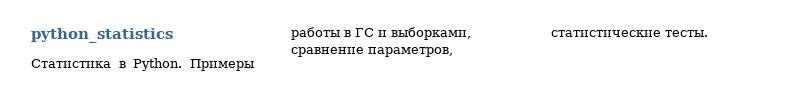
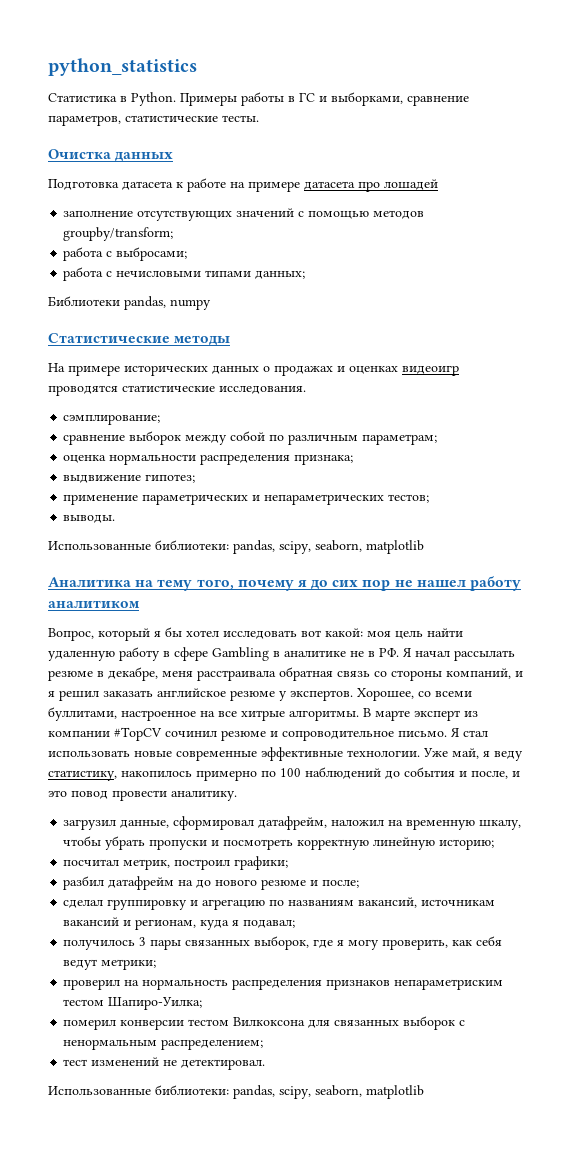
(708, 33) none -> [48,149,174,162] [48,178,438,192] [63,208,425,221] [63,227,174,241] [63,247,188,261] [63,267,306,281] [48,296,211,310] [48,333,231,346] [48,363,459,376] [48,385,306,396] [63,414,161,425] [63,431,438,445] [63,454,354,465] [63,474,196,483] [63,494,430,505] [63,515,116,523] [48,540,424,554] [48,576,522,591] [48,600,140,608] [48,627,463,641] [48,647,515,661] [48,667,523,681] [48,688,472,701] [48,707,478,721] [48,727,488,741] [48,747,523,761] [48,767,520,781] [48,790,237,801] [63,816,522,830] [63,836,495,850] [63,856,289,870] [63,876,360,890] [63,897,496,910] [63,917,296,930] [63,936,503,950] [63,959,157,970] [63,979,504,990] [63,997,203,1010] [63,1016,466,1030] [63,1039,264,1050] [63,1057,266,1070] [48,1085,424,1099] // Очистка данных // Подготовка датасета к работе на примере датасета про лошадей // заполнение отсутствующих значений с помощью методов groupby/transform; // работа с выбросами; // работа с нечисловыми типами данных; // Библиотеки pandas, numpy // Статистические методы // На примере исторических данных о продажах и оценках видеоигр проводятся статистические исследования. // сэмплирование; // сравнение выборок между собой по различным параметрам; // оценка нормальности распределения признака; // выдвижение гипотез; // применение параметрических и непараметрических тестов; // выводы. // Использованные библиотеки: pandas, scipy, seaborn, matplotlib // Аналитика на тему того, почему я до сих пор не нашел работу аналитиком // Вопрос, который я бы хотел исследовать вот какой: моя цель найти удаленную работу в сфере Gambling в аналитике не в РФ. Я начал рассылать резюме в декабре, меня расстраивала обратная связь со стороны компаний, и я решил заказать английское резюме у экспертов. Хорошее, со всеми буллитами, настроенное на все хитрые алгоритмы. В марте эксперт из компании #TopCV сочинил резюме и сопроводительное письмо. Я стал использовать новые современные эффективные технологии. Уже май, я веду статистику, накопилось примерно по 100 наблюдений до события и после, и это повод провести аналитику. // загрузил данные, сформировал датафрейм, наложил на временную шкалу, чтобы убрать пропуски и посмотреть корректную линейную историю; // посчитал метрик, построил графики; // разбил датафрейм на до нового резюме и после; // сделал группировку и агрегацию по названиям вакансий, источникам вакансий и регионам, куда я подавал; // получилось 3 пары связанных выборок, где я могу проверить, как себя ведут метрики; // проверил на нормальность распределения признаков непараметриским тестом Шапиро-Уилка; // померил конверсии тестом Вилкоксона для связанных выборок с ненормальным распределением; // тест изменений не детектировал. // Использованные библиотеки: pandas, scipy, seaborn, matplotlib

